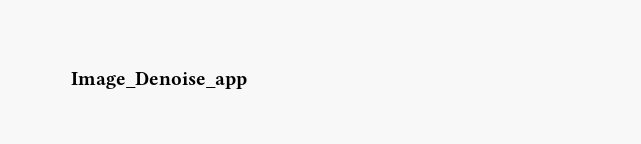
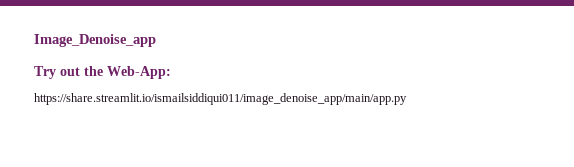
(247, 80) none -> [34,66,171,79] [34,93,407,105] // Try out the Web-App: // https://share.streamlit.io/ismailsiddiqui011/image_denoise_app/main/app.py

